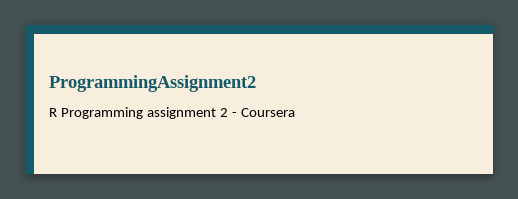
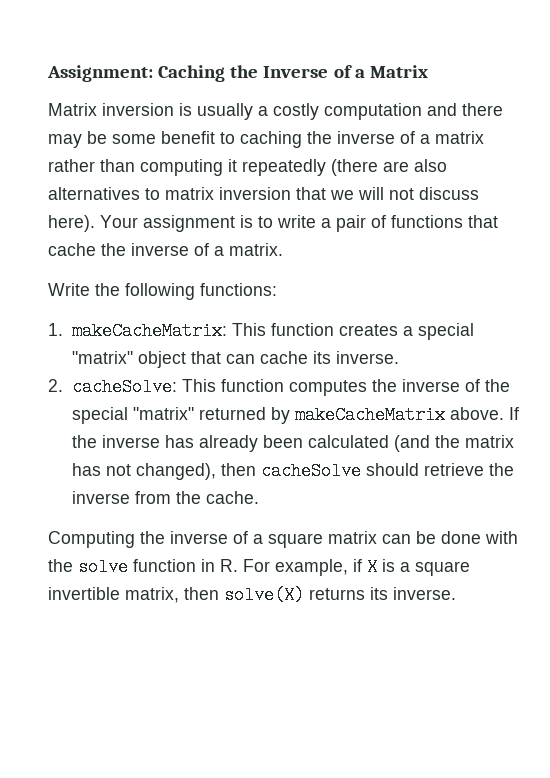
[49,75,256,92] [49,107,295,119] ProgrammingAssignment2 // R Programming assignment 2 - Coursera -> [47,65,428,82] [48,103,503,120] [48,131,484,148] [48,159,447,176] [48,187,479,200] [48,215,498,232] [48,243,283,256] [48,283,277,300] [48,322,474,340] [71,351,399,368] [48,378,510,396] [71,406,519,424] [71,435,514,452] [71,462,514,480] [71,491,259,504] [48,531,518,548] [48,558,470,576] [48,586,456,604] Assignment: Caching the Inverse of a Matrix // Matrix inversion is usually a costly computation and there may be some benefit to caching the inverse of a matrix rather than computing it repeatedly (there are also alternatives to matrix inversion that we will not discuss here). Your assignment is to write a pair of functions that cache the inverse of a matrix. // Write the following functions: // 1. makeCacheMatrix: This function creates a special "matrix" object that can cache its inverse. // 2. cacheSolve: This function computes the inverse of the special "matrix" returned by makeCacheMatrix above. If the inverse has already been calculated (and the matrix has not changed), then cacheSolve should retrieve the inverse from the cache. // Computing the inverse of a square matrix can be done with the solve function in R. For example, if X is a square invertible matrix, then solve(X) returns its inverse.

